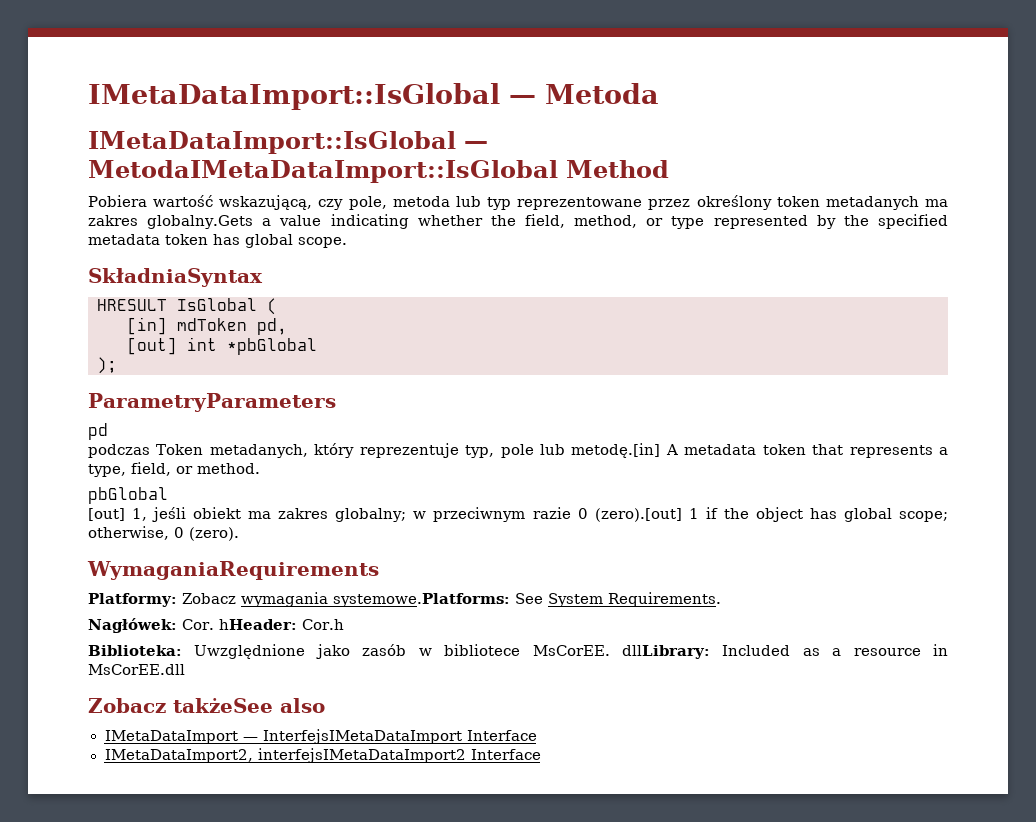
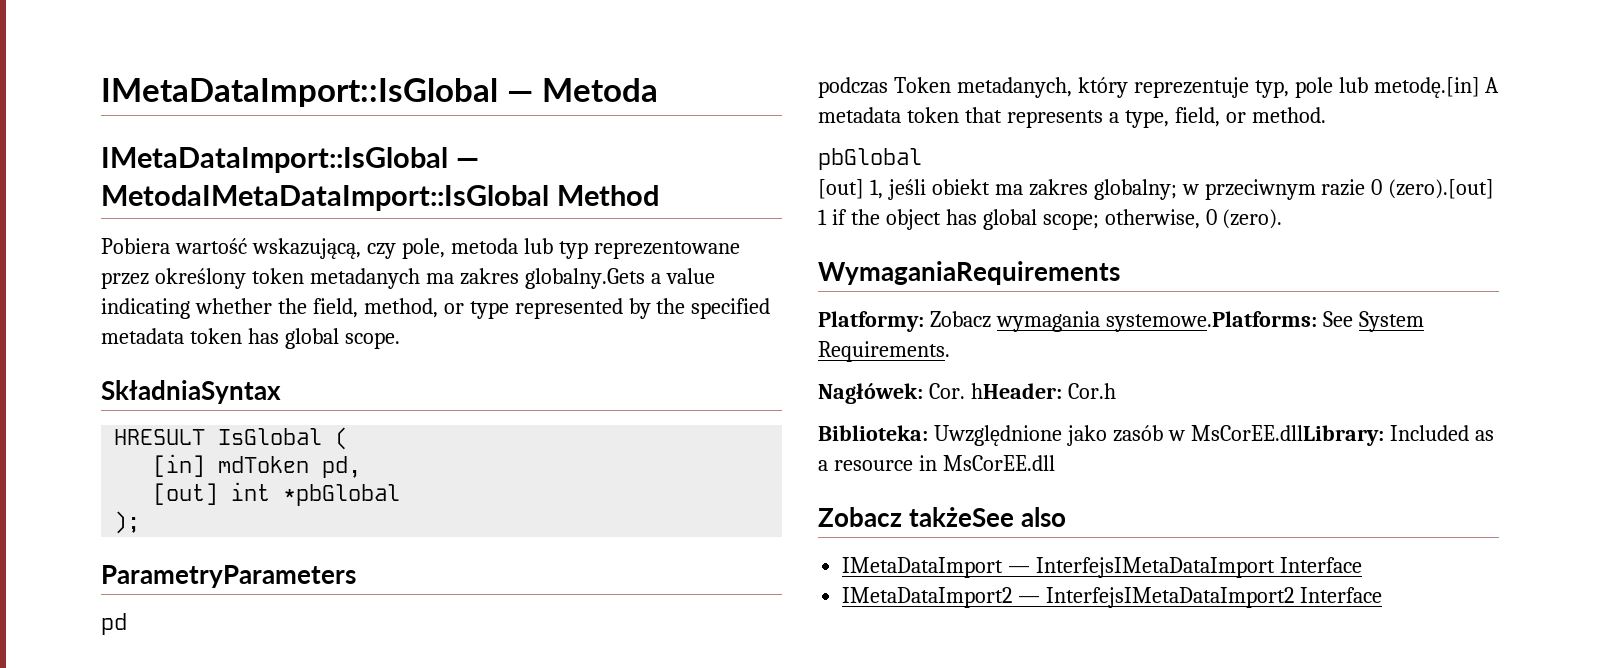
[444,644,710,659] bibliotece MsCorEE. dllLibrary: -> [1190,425,1384,446] MsCorEE.dllLibrary:
[104,748,466,763] IMetaDataImport2, interfejsIMetaDataImport2 -> [842,587,1295,608] IMetaDataImport2 — InterfejsIMetaDataImport2

